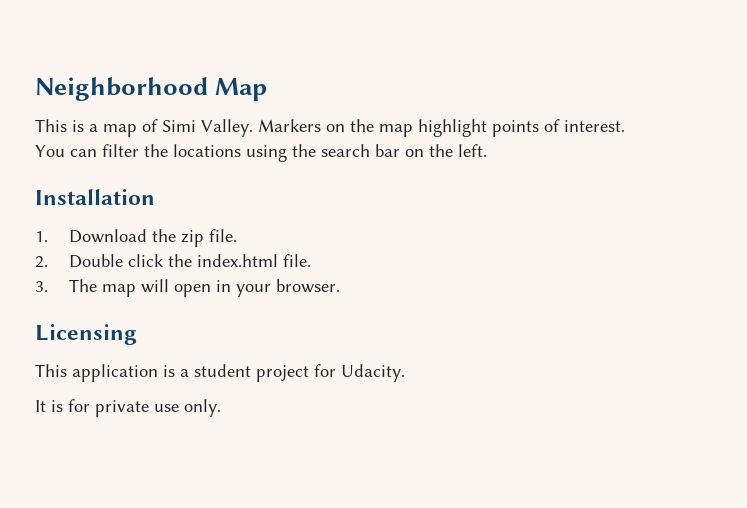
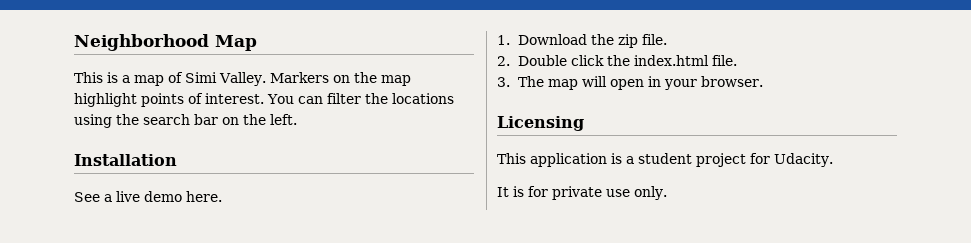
(155, 197) none -> [74,191,222,202] // See a live demo here.

